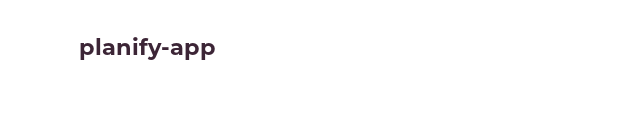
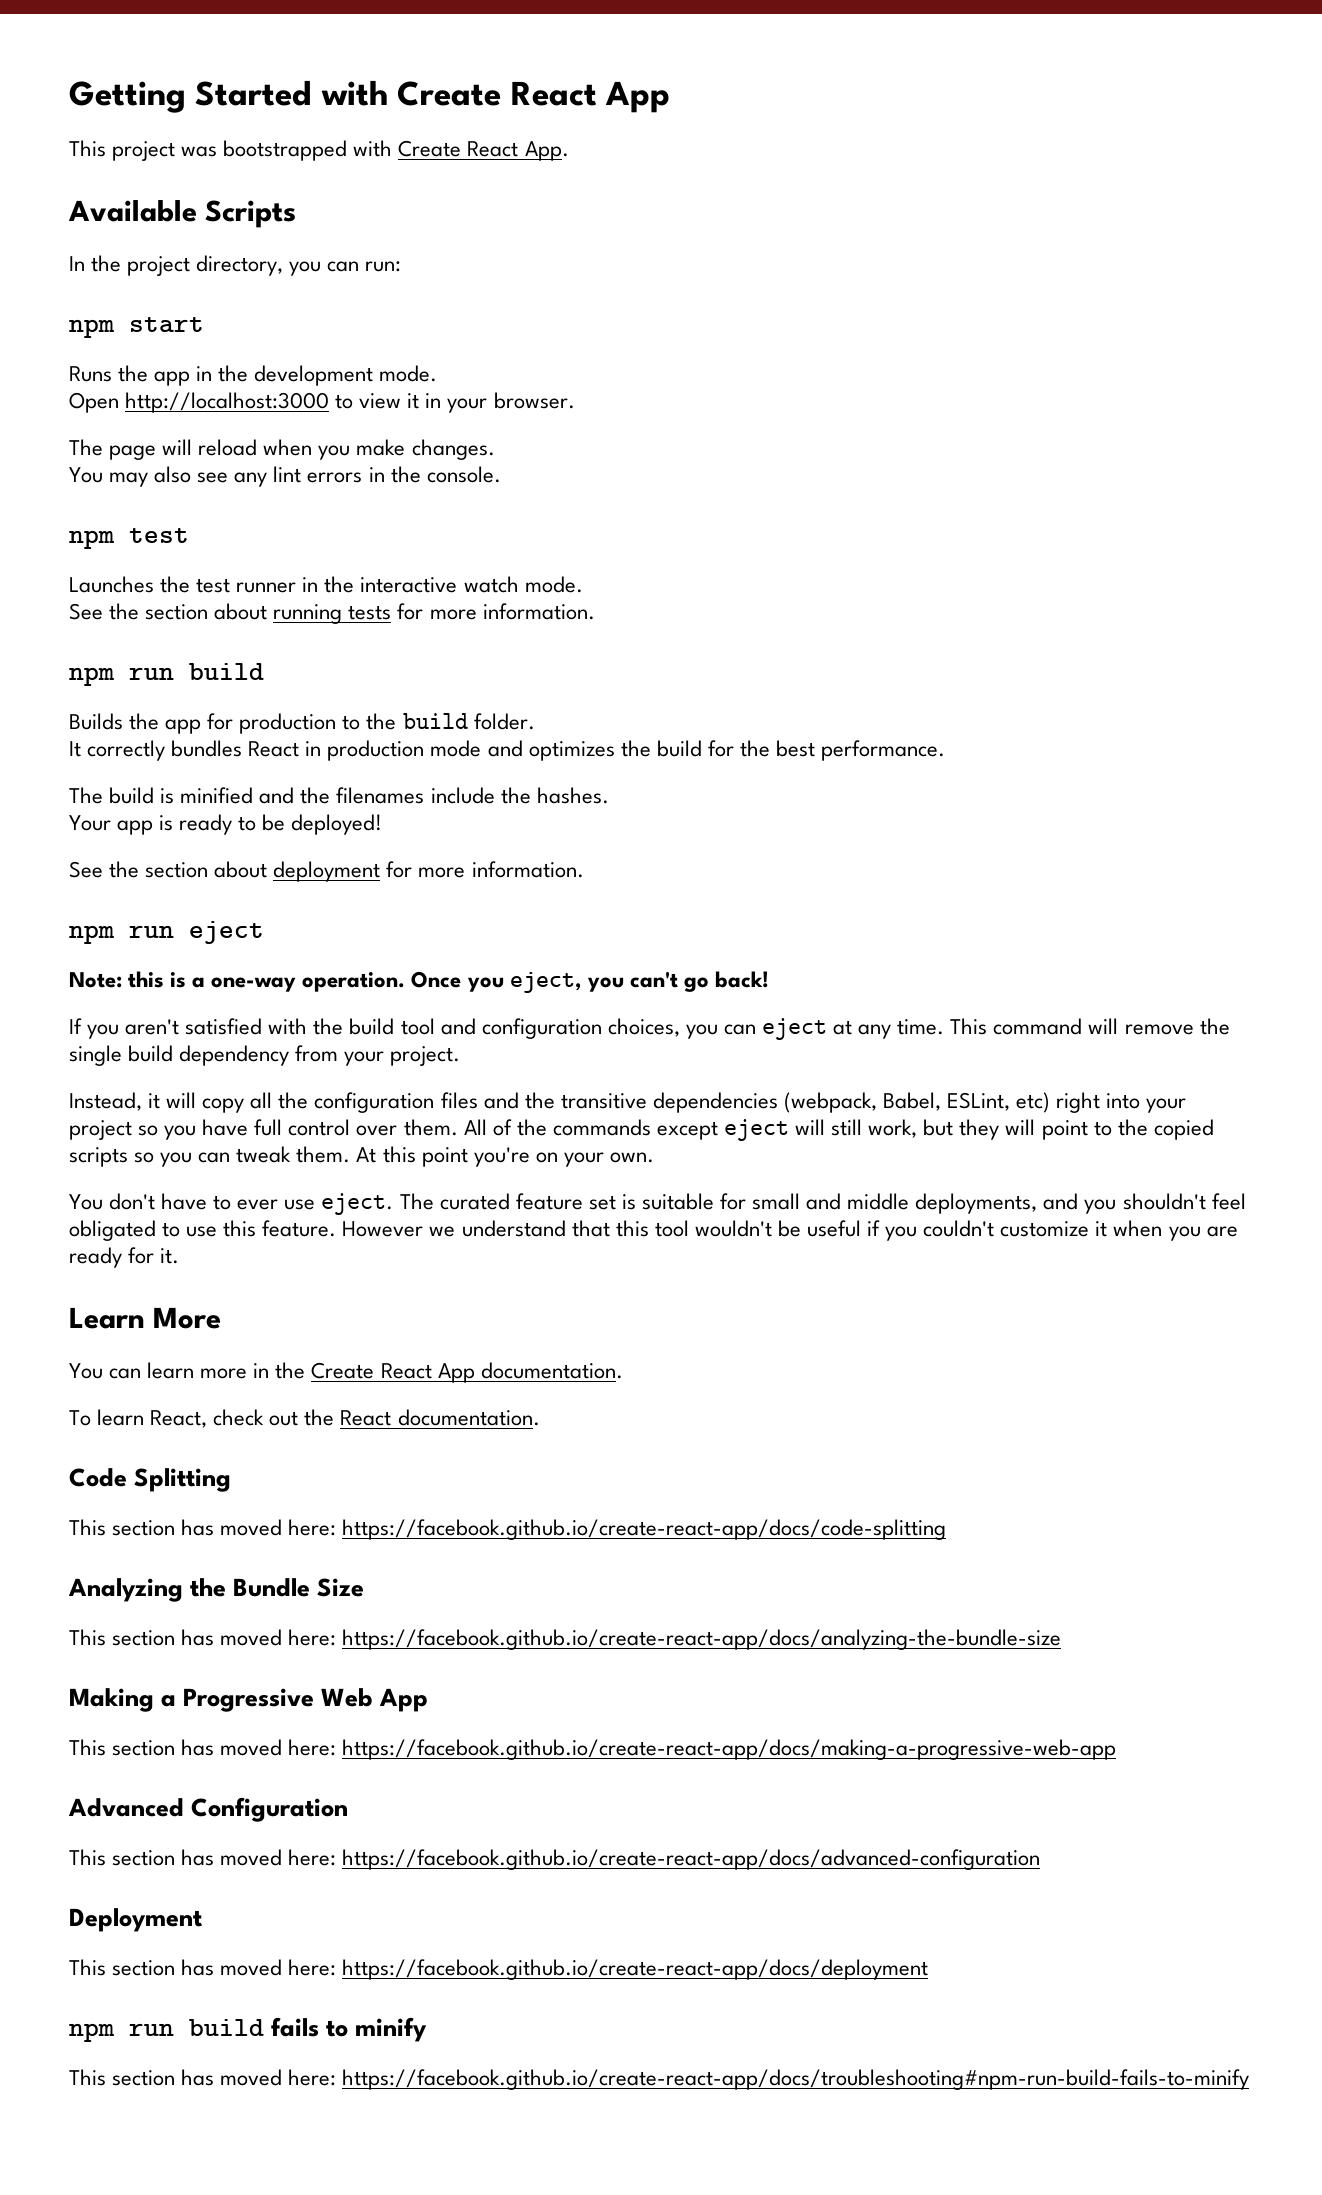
[79,37,216,60] planify-app -> [69,80,671,113] [69,140,569,161] [68,200,297,228] [69,255,402,276] [69,317,204,338] [69,365,438,386] [69,392,575,413] [69,439,495,460] [69,466,501,487] [69,528,189,549] [69,576,583,593] [69,603,595,624] [69,663,264,686] [69,713,535,734] [69,740,946,761] [69,787,609,804] [69,814,383,835] [69,861,584,882] [69,921,264,944] [69,971,769,993] [69,1018,1230,1040] [69,1045,461,1066] [69,1092,1187,1113] [69,1119,1214,1141] [69,1146,654,1167] [69,1193,1246,1215] [69,1220,1238,1241] [69,1247,180,1268] [69,1307,222,1329] [69,1362,623,1383] [69,1409,540,1428] [69,1468,232,1492] [69,1519,947,1540] [68,1578,365,1602] [69,1629,1062,1650] [69,1688,429,1712] [69,1739,1117,1760] [68,1797,349,1822] [69,1849,1041,1870] [69,1908,203,1932] [69,1959,929,1980] [69,2017,428,2042] [69,2069,1250,2090] Getting Started with Create React App // This project was bootstrapped with Create React App. // Available Scripts // In the project directory, you can run: // npm start // Runs the app in the development mode. // Open http://localhost:3000 to view it in your browser. // The page will reload when you make changes. // You may also see any lint errors in the console. // npm test // Launches the test runner in the interactive watch mode. // See the section about running tests for more information. // npm run build // Builds the app for production to the build folder. // It correctly bundles React in production mode and optimizes the build for the best performance. // The build is minified and the filenames include the hashes. // Your app is ready to be deployed! // See the section about deployment for more information. // npm run eject // Note: this is a one-way operation. Once you eject, you can't go back! // If you aren't satisfied with the build tool and configuration choices, you can eject at any time. This command will remove the single build dependency from your project. // Instead, it will copy all the configuration files and the transitive dependencies (webpack, Babel, ESLint, etc) right into your project so you have full control over them. All of the commands except eject will still work, but they will point to the copied scripts so you can tweak them. At this point you're on your own. // You don't have to ever use eject. The curated feature set is suitable for small and middle deployments, and you shouldn't feel obligated to use this feature. However we understand that this tool wouldn't be useful if you couldn't customize it when you are ready for it. // Learn More // You can learn more in the Create React App documentation. // To learn React, check out the React documentation. // Code Splitting // This section has moved here: https://facebook.github.io/create-react-app/docs/code-splitting // Analyzing the Bundle Size // This section has moved here: https://facebook.github.io/create-react-app/docs/analyzing-the-bundle-size // Making a Progressive Web App // This section has moved here: https://facebook.github.io/create-react-app/docs/making-a-progressive-web-app // Advanced Configuration // This section has moved here: https://facebook.github.io/create-react-app/docs/advanced-configuration // Deployment // This section has moved here: https://facebook.github.io/create-react-app/docs/deployment // npm run build fails to minify // This section has moved here: https://facebook.github.io/create-react-app/docs/troubleshooting#npm-run-build-fails-to-minify

